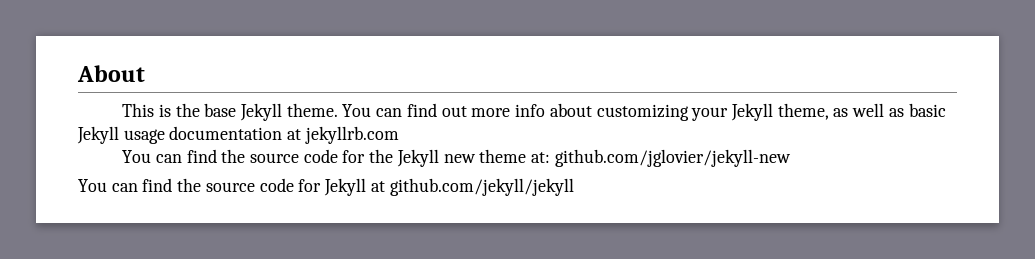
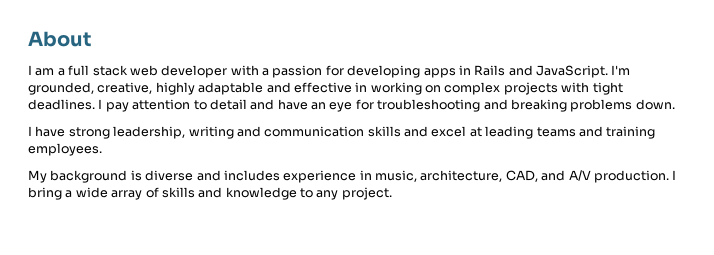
[122,103,946,121] [77,126,399,144] [122,149,791,167] [78,178,574,196] This is the base Jekyll theme. You can find out more info about customizing your Jekyll theme, as well as basic Jekyll usage documentation at jekyllrb.com // You can find the source code for the Jekyll new theme at: github.com/jglovier/jekyll-new // You can find the source code for Jekyll at github.com/jekyll/jekyll -> [28,65,631,78] [28,82,623,95] [28,99,675,112] [28,126,656,139] [28,143,102,156] [28,170,677,183] [28,187,392,200] I am a full stack web developer with a passion for developing apps in Rails and JavaScript. I'm grounded, creative, highly adaptable and effective in working on complex projects with tight deadlines. I pay attention to detail and have an eye for troubleshooting and breaking problems down. // I have strong leadership, writing and communication skills and excel at leading teams and training employees. // My background is diverse and includes experience in music, architecture, CAD, and A/V production. I bring a wide array of skills and knowledge to any project.

